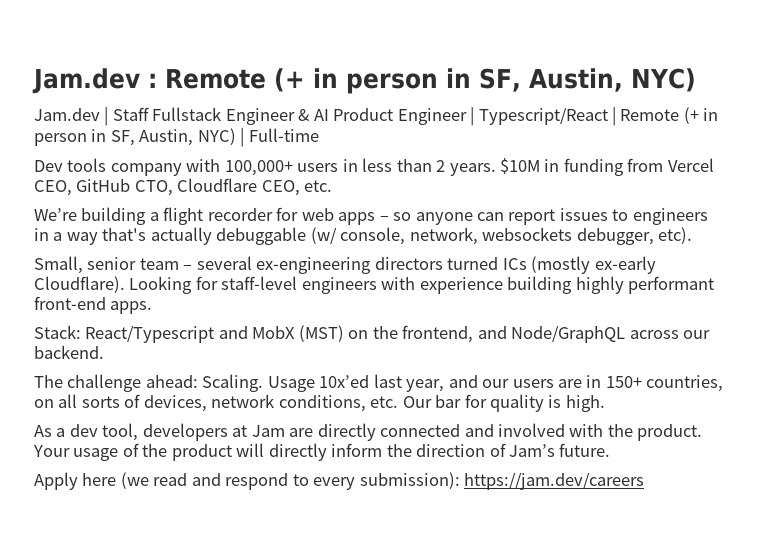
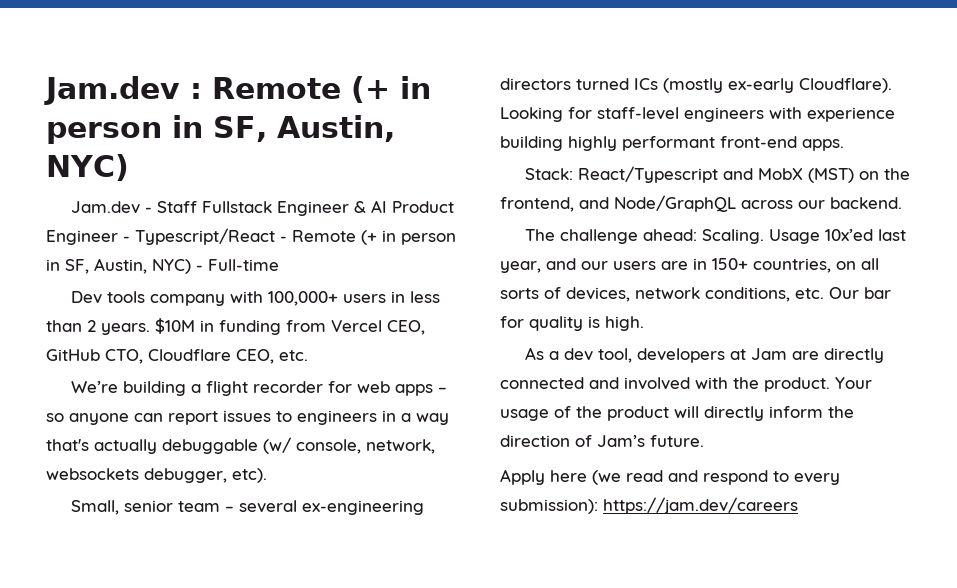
[104,107,109,126] | -> [144,207,152,213] -
[470,107,719,126] [34,128,245,147] | Typescript/React | Remote (+ in person in SF, Austin, NYC) | -> [123,228,456,245] [46,258,203,274] - Typescript/React - Remote (+ in person in SF, Austin, NYC) -

